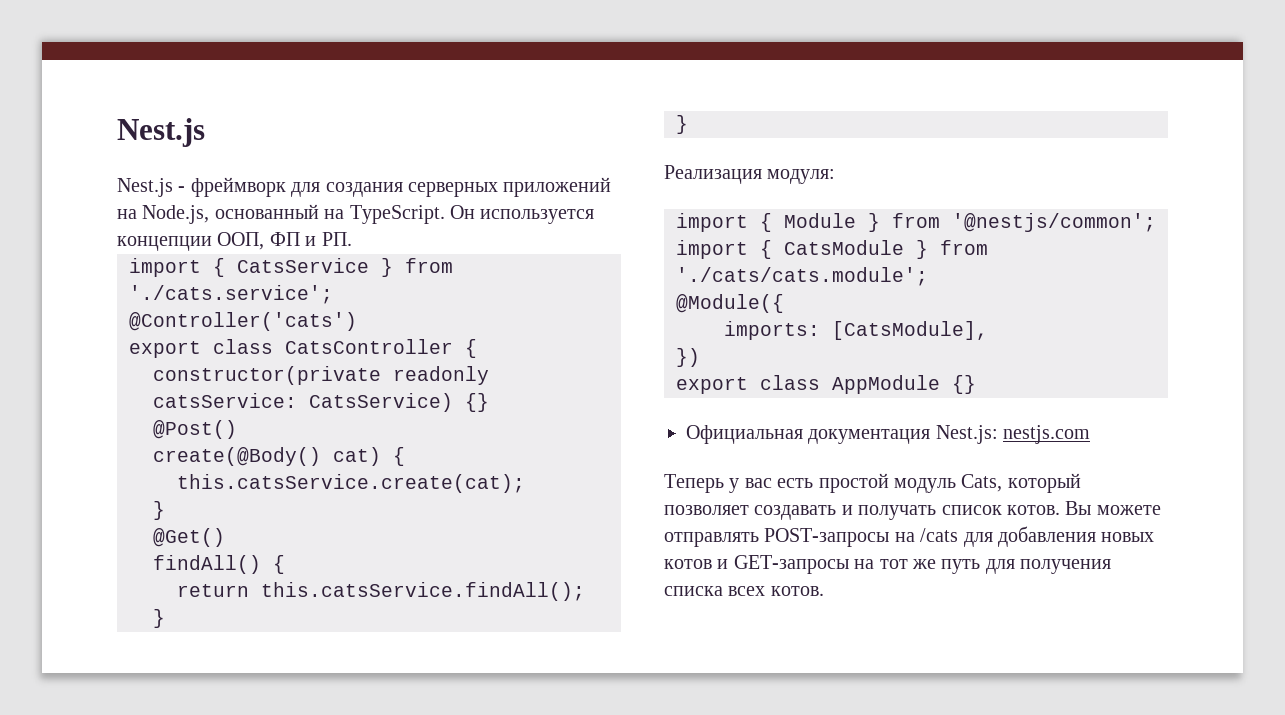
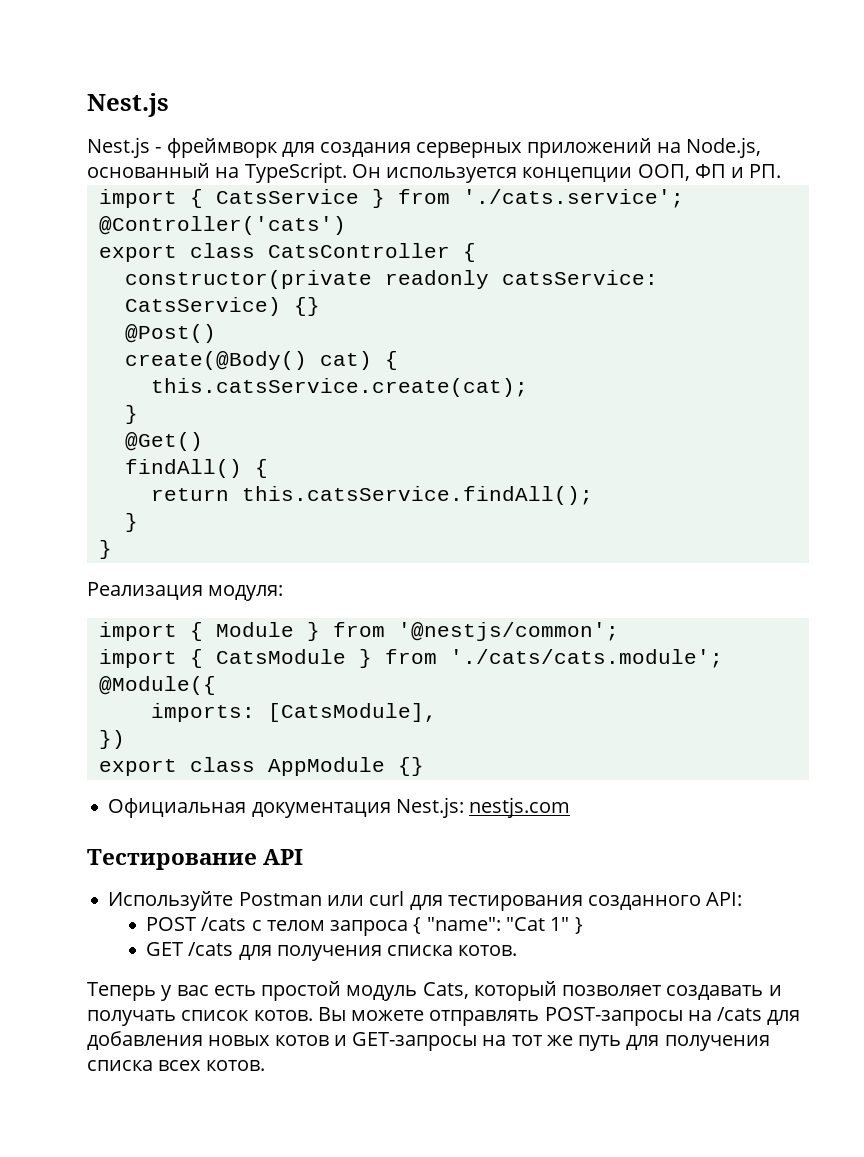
(1091, 434) none -> [87,849,304,870] [108,891,743,911] [146,917,583,936] [146,942,518,961] // Тестирование API // Используйте Postman или curl для тестирования созданного API: // POST /cats с телом запроса { "name": "Cat 1" } // GET /cats для получения списка котов.

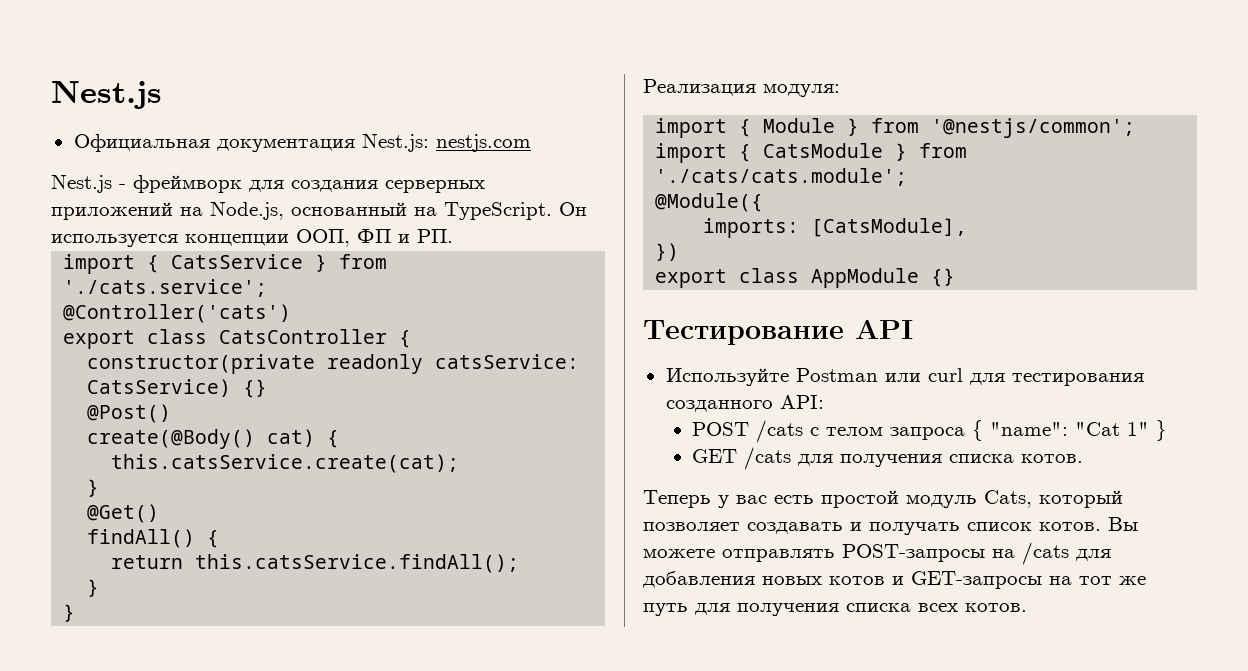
[87,93,169,117] Nest.js -> [51,81,162,109] [73,133,531,152] Nest.js // Официальная документация Nest.js: nestjs.com
[108,797,571,818] // Официальная документация Nest.js: nestjs.com -> (956, 277) none

